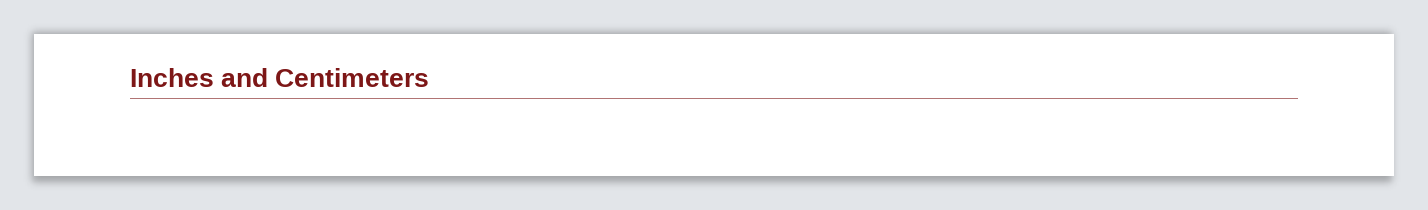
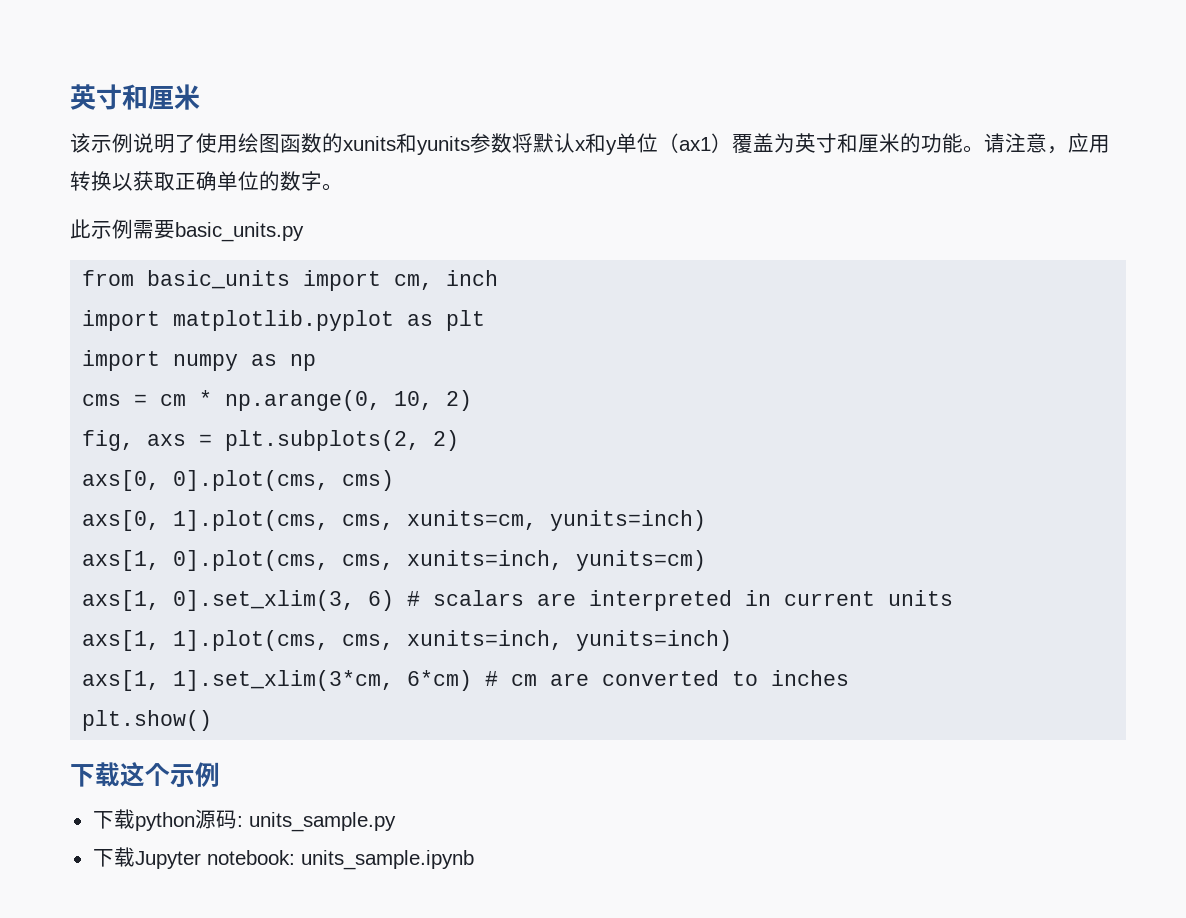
[130,68,430,87] Inches and Centimeters -> [70,84,200,110] [70,133,1110,155] [70,171,343,191] [70,219,304,242] [82,270,499,291] [82,310,486,331] [82,350,317,371] [82,390,473,411] [82,430,460,451] [82,470,395,491] [82,510,707,531] [82,550,707,571] [82,590,954,611] [82,630,733,651] [82,670,850,691] [82,710,213,731] [70,762,220,787] [92,809,396,832] [92,847,474,870] 英寸和厘米 // 该示例说明了使用绘图函数的xunits和yunits参数将默认x和y单位（ax1）覆盖为英寸和厘米的功能。请注意，应用转换以获取正确单位的数字。 // 此示例需要basic_units.py // from basic_units import cm, inch // import matplotlib.pyplot as plt // import numpy as np // cms = cm * np.arange(0, 10, 2) // fig, axs = plt.subplots(2, 2) // axs[0, 0].plot(cms, cms) // axs[0, 1].plot(cms, cms, xunits=cm, yunits=inch) // axs[1, 0].plot(cms, cms, xunits=inch, yunits=cm) // axs[1, 0].set_xlim(3, 6) # scalars are interpreted in current units // axs[1, 1].plot(cms, cms, xunits=inch, yunits=inch) // axs[1, 1].set_xlim(3*cm, 6*cm) # cm are converted to inches // plt.show() // 下载这个示例 // 下载python源码: units_sample.py // 下载Jupyter notebook: units_sample.ipynb

